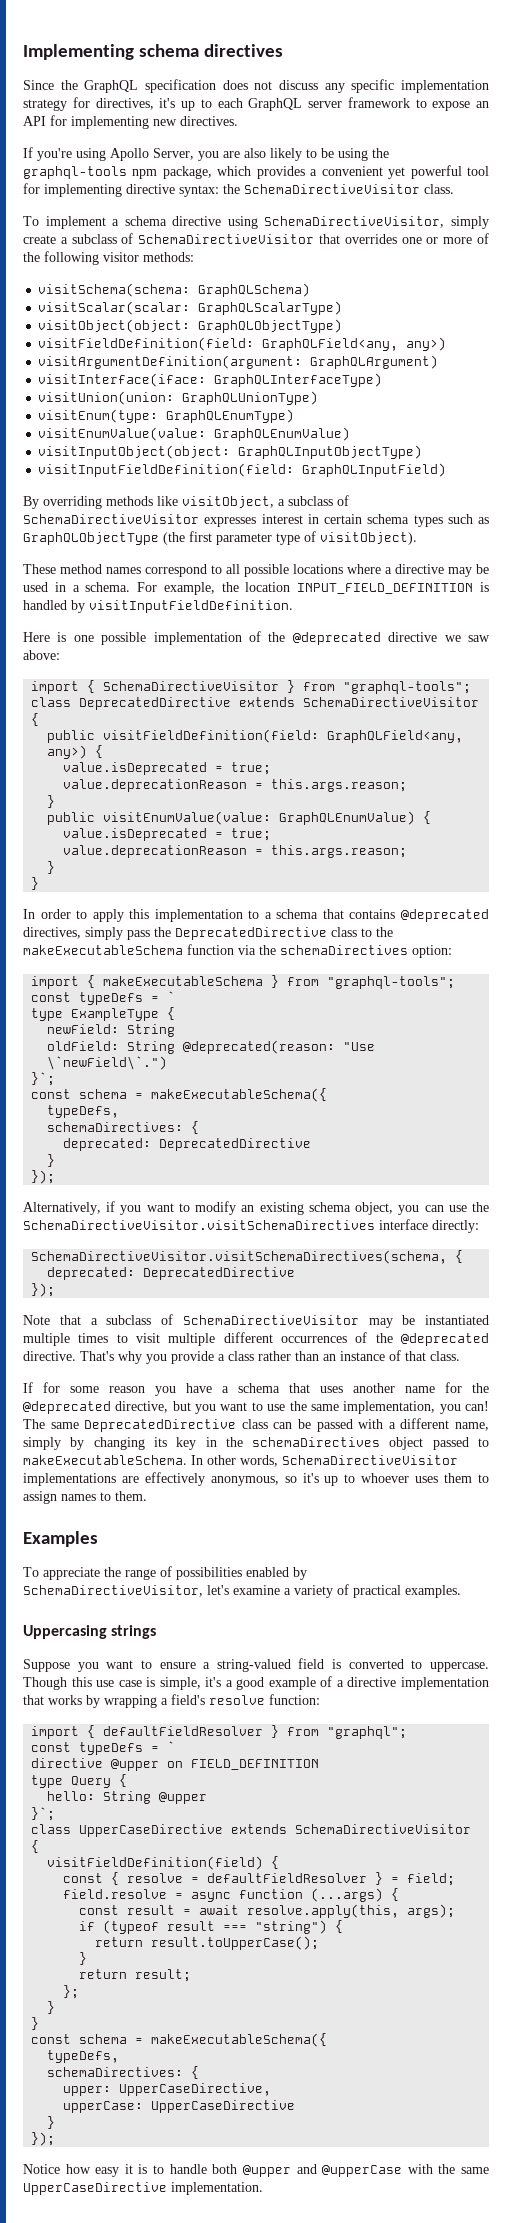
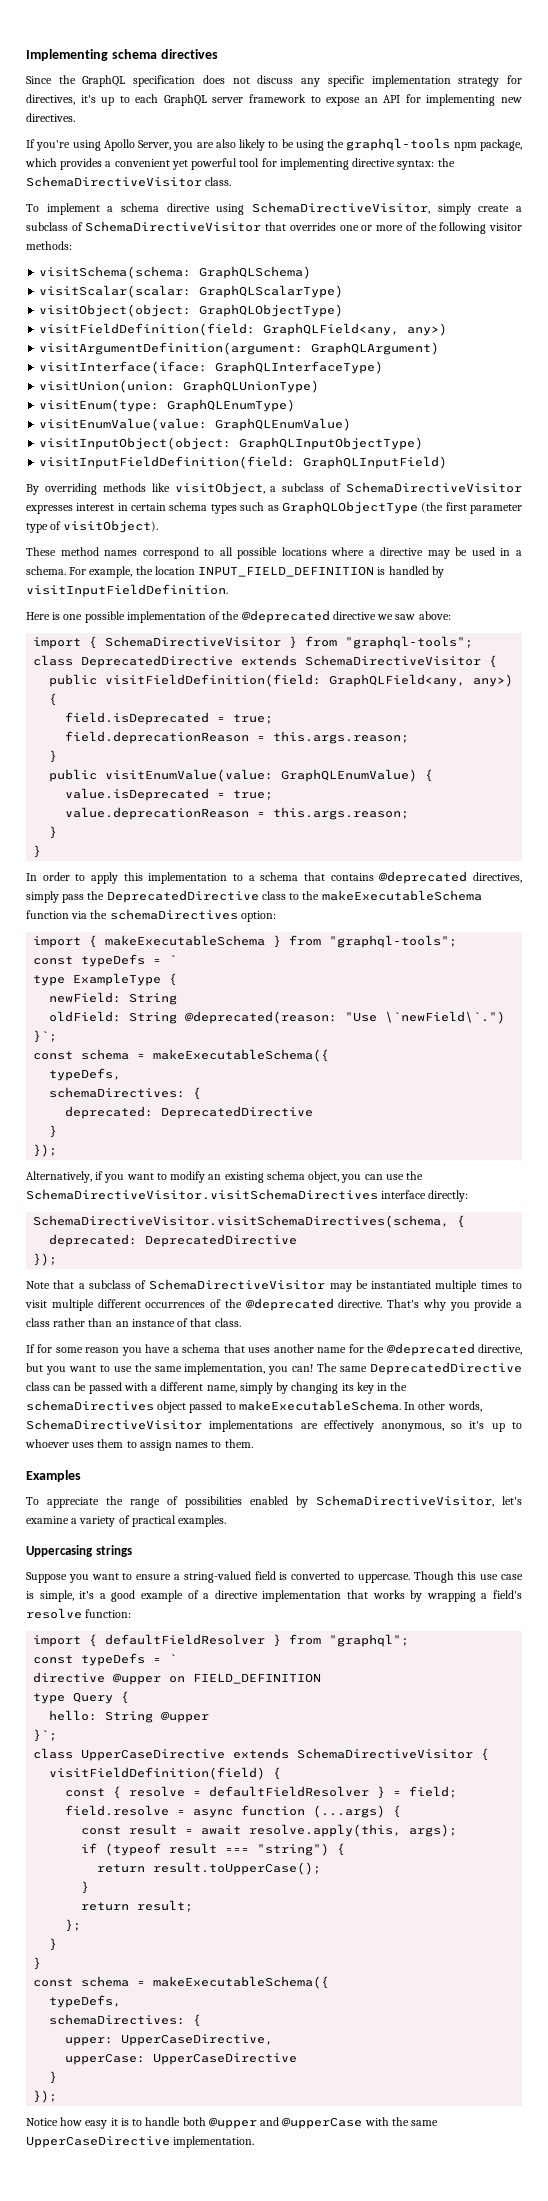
[63,762,272,775] [63,779,248,792] value.isDeprecated = true; // value.deprecationReason -> [65,712,274,725] [65,731,250,744] field.isDeprecated = true; // field.deprecationReason

